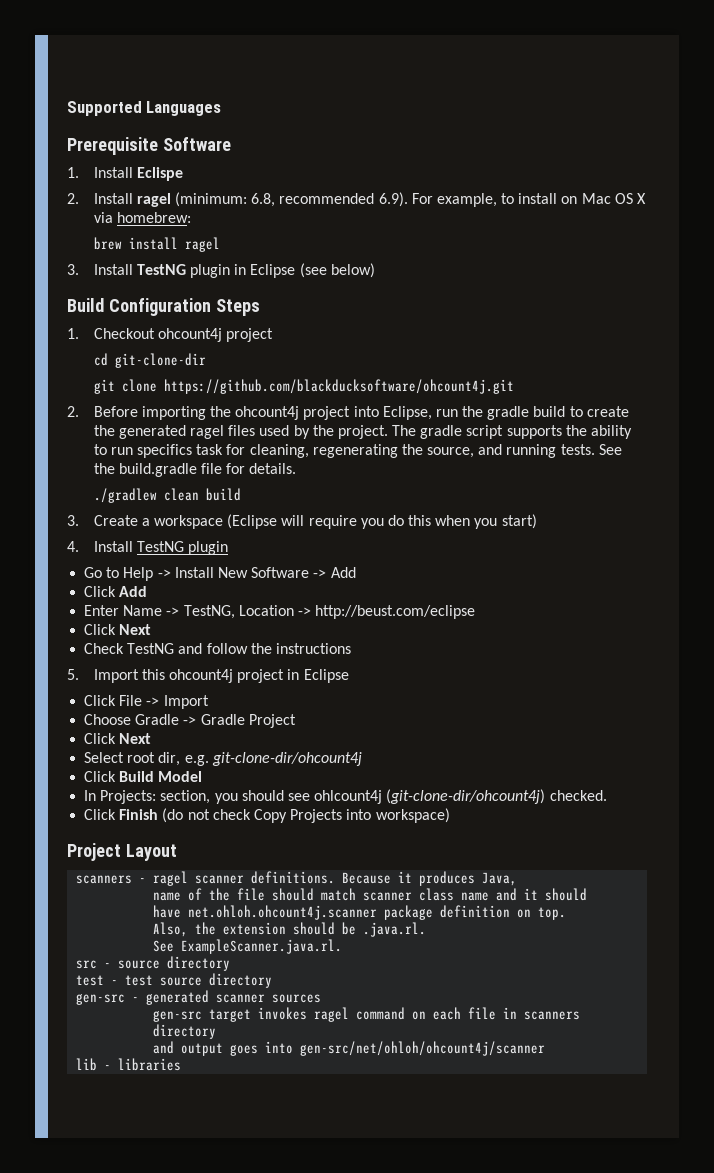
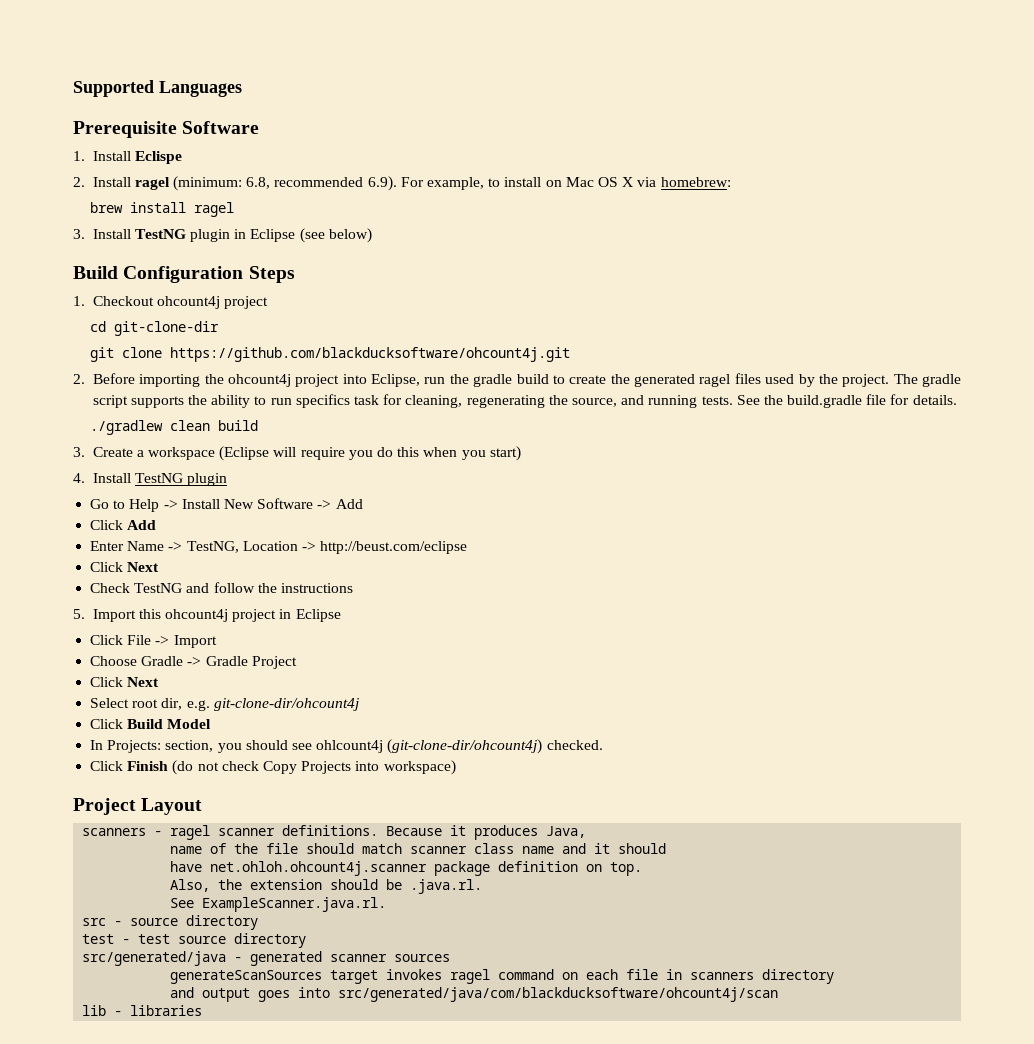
[76,993,126,1005] gen-src -> [82,951,227,966] src/generated/java
[153,1010,203,1022] gen-src -> [170,970,323,984] generateScanSources
[300,1041,546,1056] gen-src/net/ohloh/ohcount4j/scanner -> [338,987,779,1002] src/generated/java/com/blackducksoftware/ohcount4j/scan

